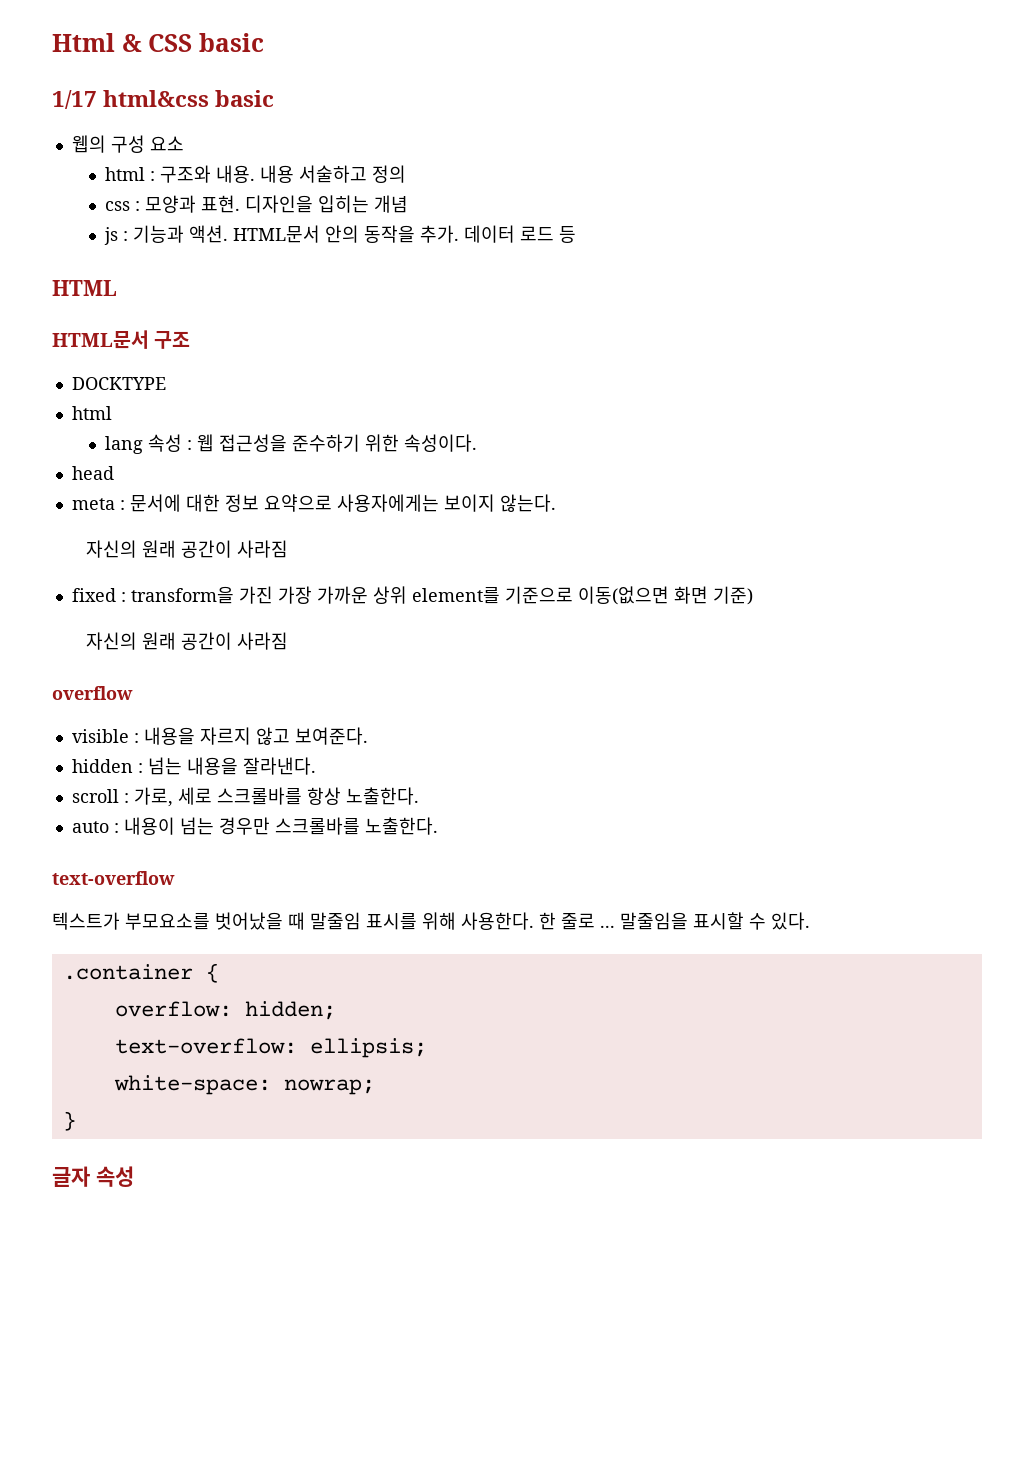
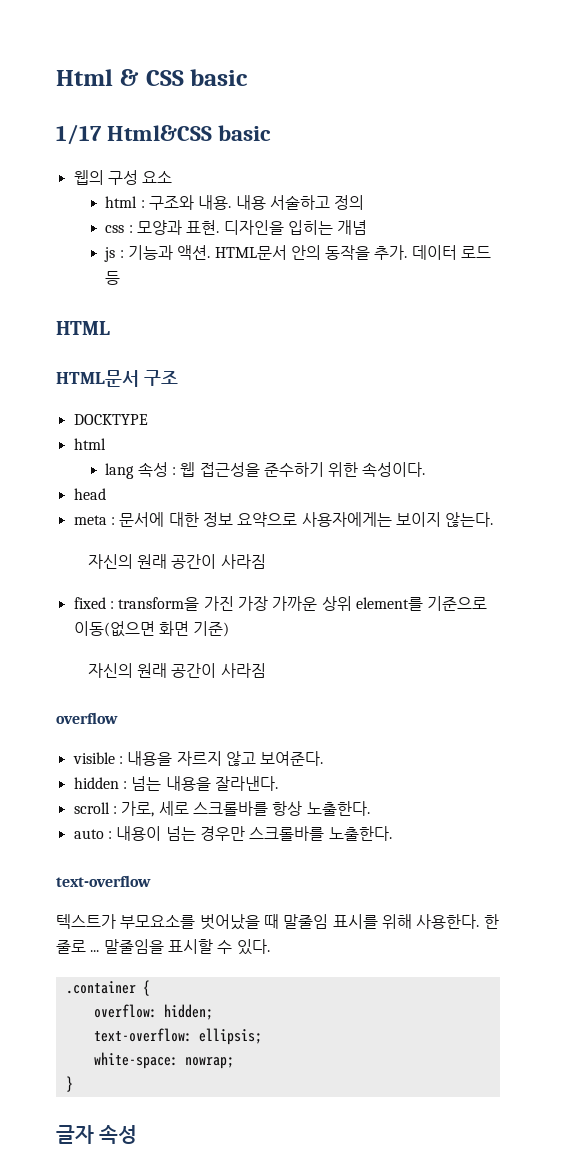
[103,90,210,107] html&css -> [107,125,213,141] Html&CSS

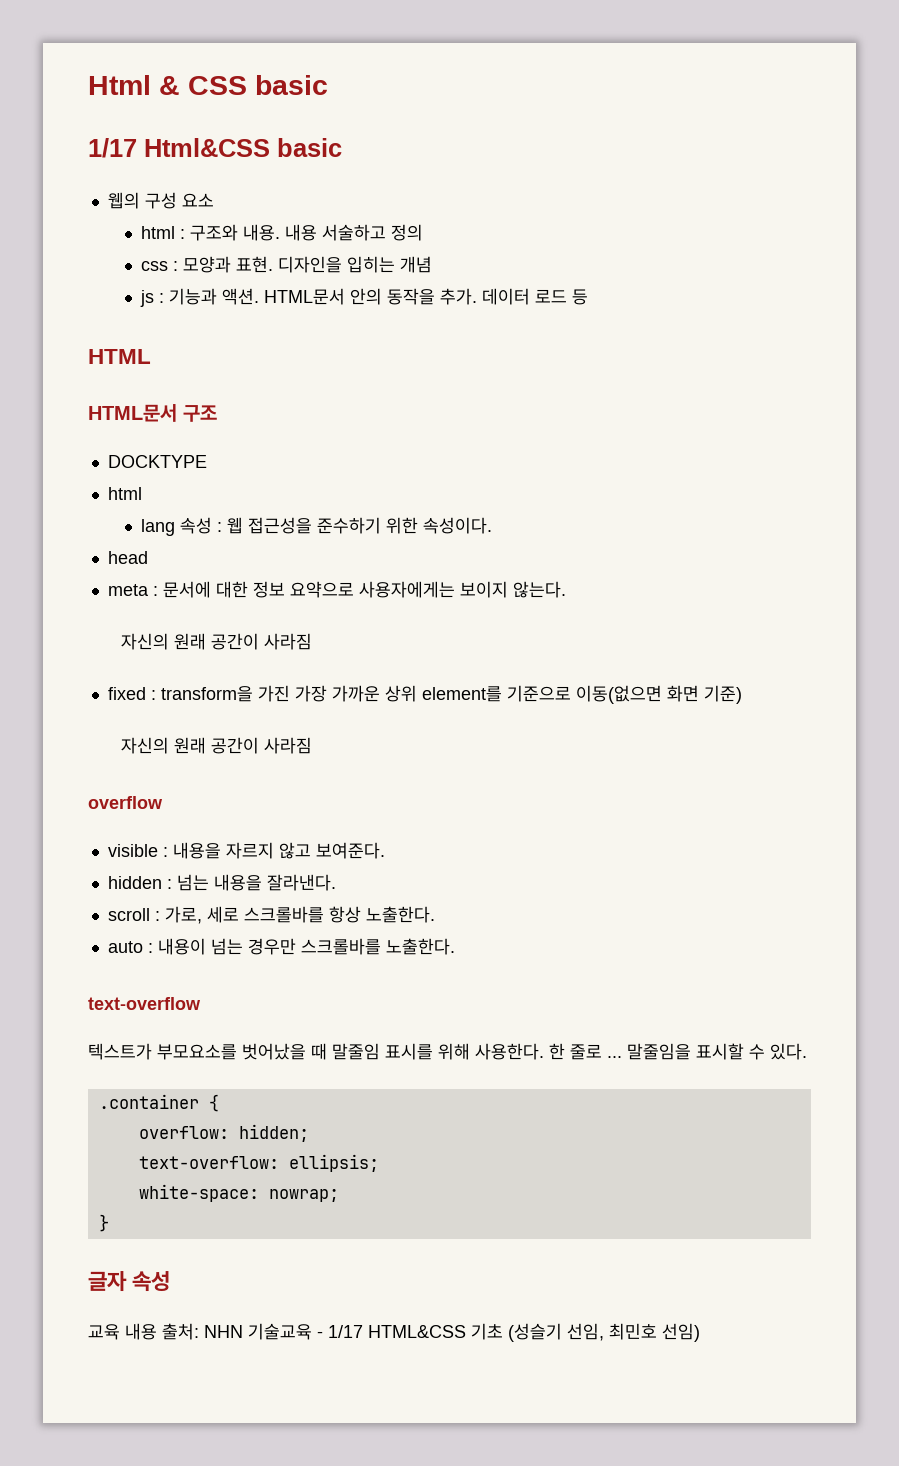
(138, 1134) none -> [88,1323,700,1342] // 교육 내용 출처: NHN 기술교육 - 1/17 HTML&CSS 기초 (성슬기 선임, 최민호 선임)

